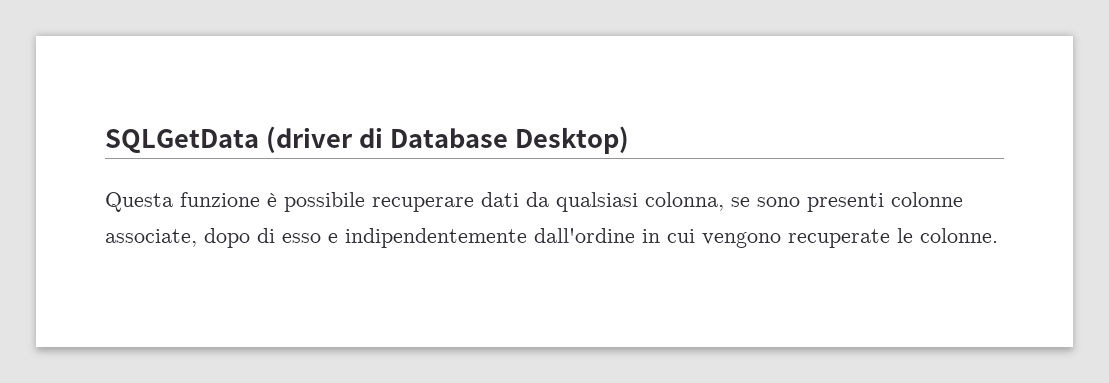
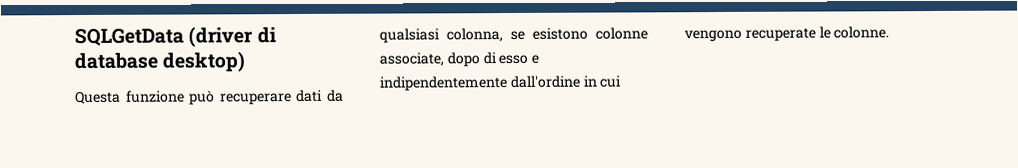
[389,126,629,154] Database Desktop) -> [74,51,246,73] database desktop)
[267,192,365,212] è possibile -> [189,90,216,105] può
[757,193,884,212] sono presenti -> [532,27,588,40] esistono

